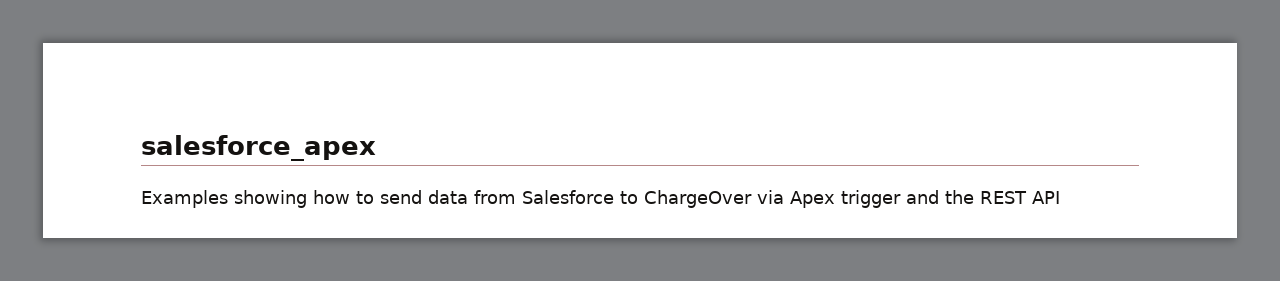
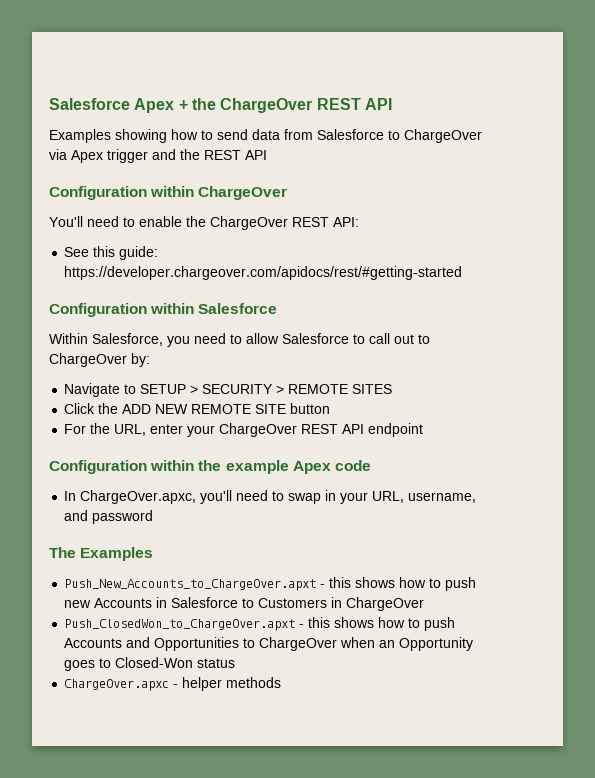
[141,135,376,161] salesforce_apex -> [49,98,392,113] Salesforce Apex + the ChargeOver REST API
(1060, 197) none -> [49,186,288,200] [49,216,359,230] [64,246,159,260] [64,266,463,280] [49,303,278,317] [49,333,430,347] [49,353,150,367] [64,383,393,397] [64,403,331,414] [64,423,424,437] [49,460,371,474] [64,490,477,504] [64,510,154,524] [49,547,154,561] [64,577,477,591] [64,597,425,611] [64,617,456,631] [64,637,474,651] [64,657,236,671] [64,677,282,691] // Configuration within ChargeOver // You'll need to enable the ChargeOver REST API: // See this guide: https://developer.chargeover.com/apidocs/rest/#getting-started // Configuration within Salesforce // Within Salesforce, you need to allow Salesforce to call out to ChargeOver by: // Navigate to SETUP > SECURITY > REMOTE SITES // Click the ADD NEW REMOTE SITE button // For the URL, enter your ChargeOver REST API endpoint // Configuration within the example Apex code // In ChargeOver.apxc, you'll need to swap in your URL, username, and password // The Examples // Push_New_Accounts_to_ChargeOver.apxt - this shows how to push new Accounts in Salesforce to Customers in ChargeOver // Push_ClosedWon_to_ChargeOver.apxt - this shows how to push Accounts and Opportunities to ChargeOver when an Opportunity goes to Closed-Won status // ChargeOver.apxc - helper methods

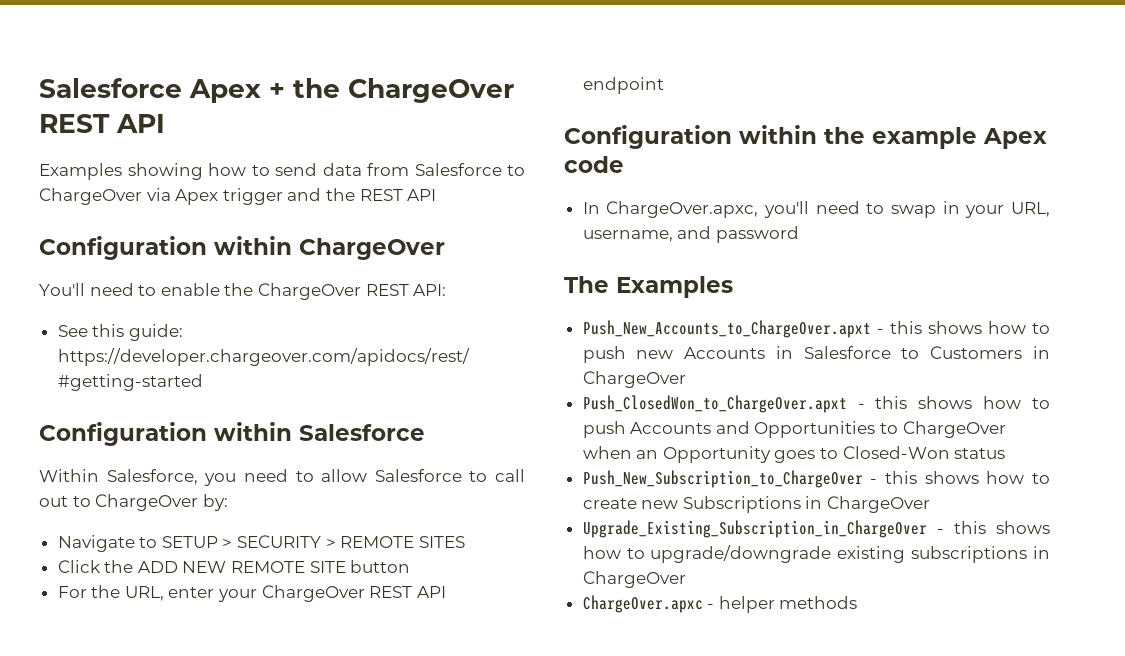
(236, 663) none -> [582,470,1050,488] [582,496,931,513] [582,520,1050,538] [582,545,1050,563] [582,571,686,588] // Push_New_Subscription_to_ChargeOver - this shows how to create new Subscriptions in ChargeOver // Upgrade_Existing_Subscription_in_ChargeOver - this shows how to upgrade/downgrade existing subscriptions in ChargeOver

